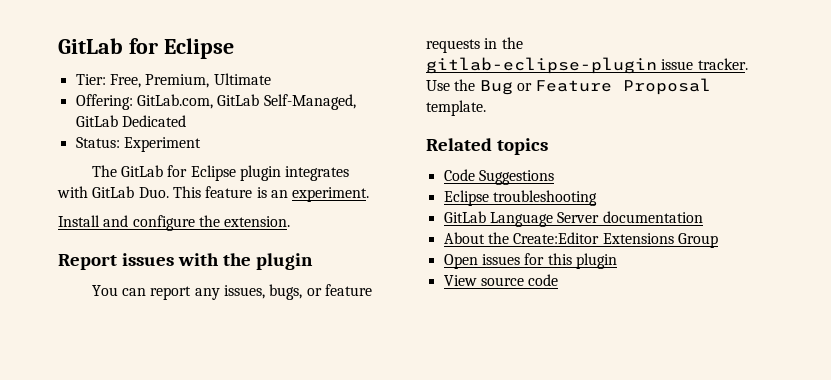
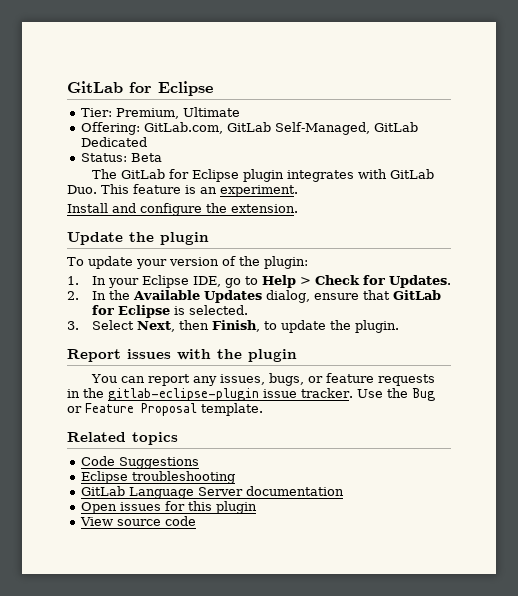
[109,74,141,88] Free, -> (112, 112) none
[123,137,201,152] Experiment -> [130,153,162,162] Beta
(291, 221) none -> [67,232,209,245] [67,256,308,269] [67,275,451,288] [67,290,441,303] [91,305,248,318] [67,320,399,333] // Update the plugin // To update your version of the plugin: // 1. In your Eclipse IDE, go to Help > Check for Updates. // 2. In the Available Updates dialog, ensure that GitLab for Eclipse is selected. // 3. Select Next, then Finish, to update the plugin.
[443,232,718,248] // About the Create:Editor Extensions Group -> (344, 491) none

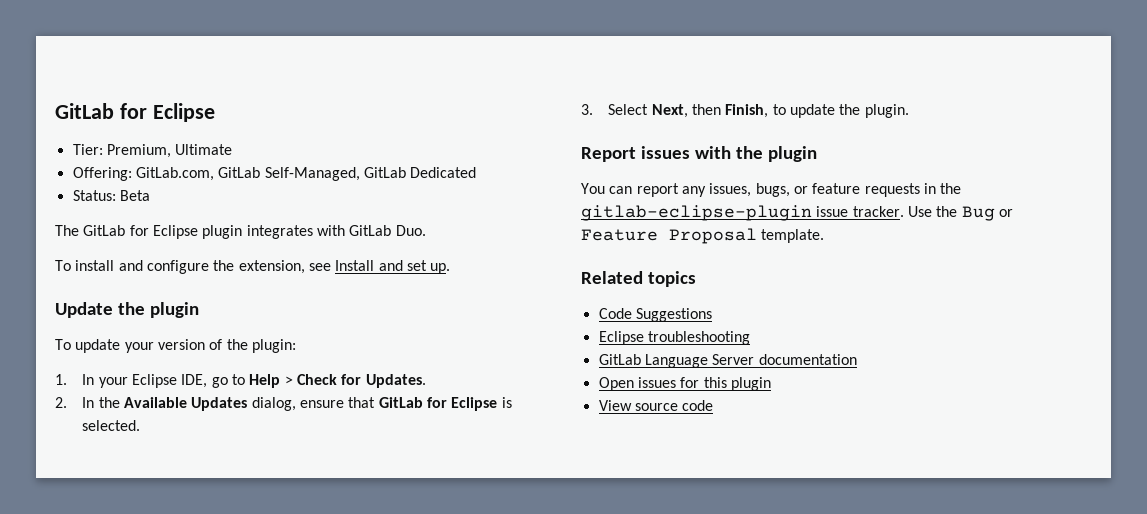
[101,184,298,197] [67,203,298,216] This feature is an experiment. // Install and configure the extension. -> [55,260,451,274] // To install and configure the extension, see Install and set up.

